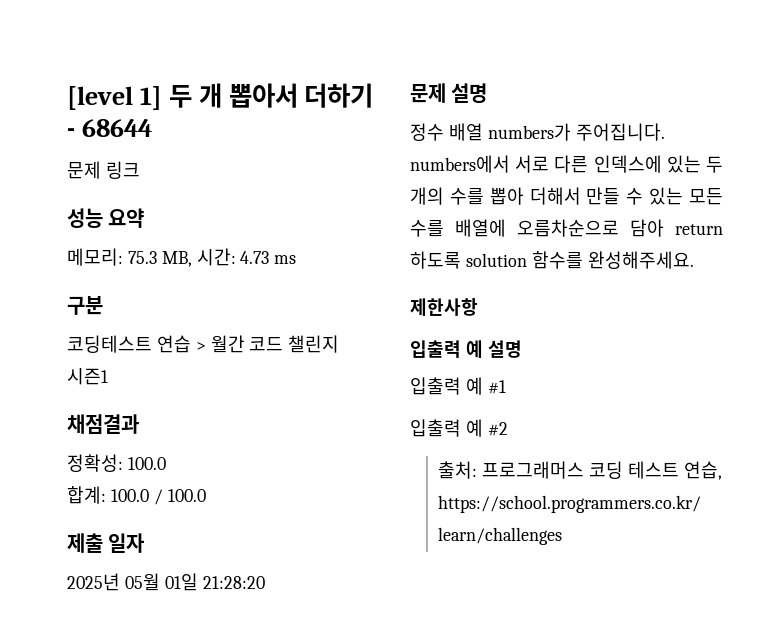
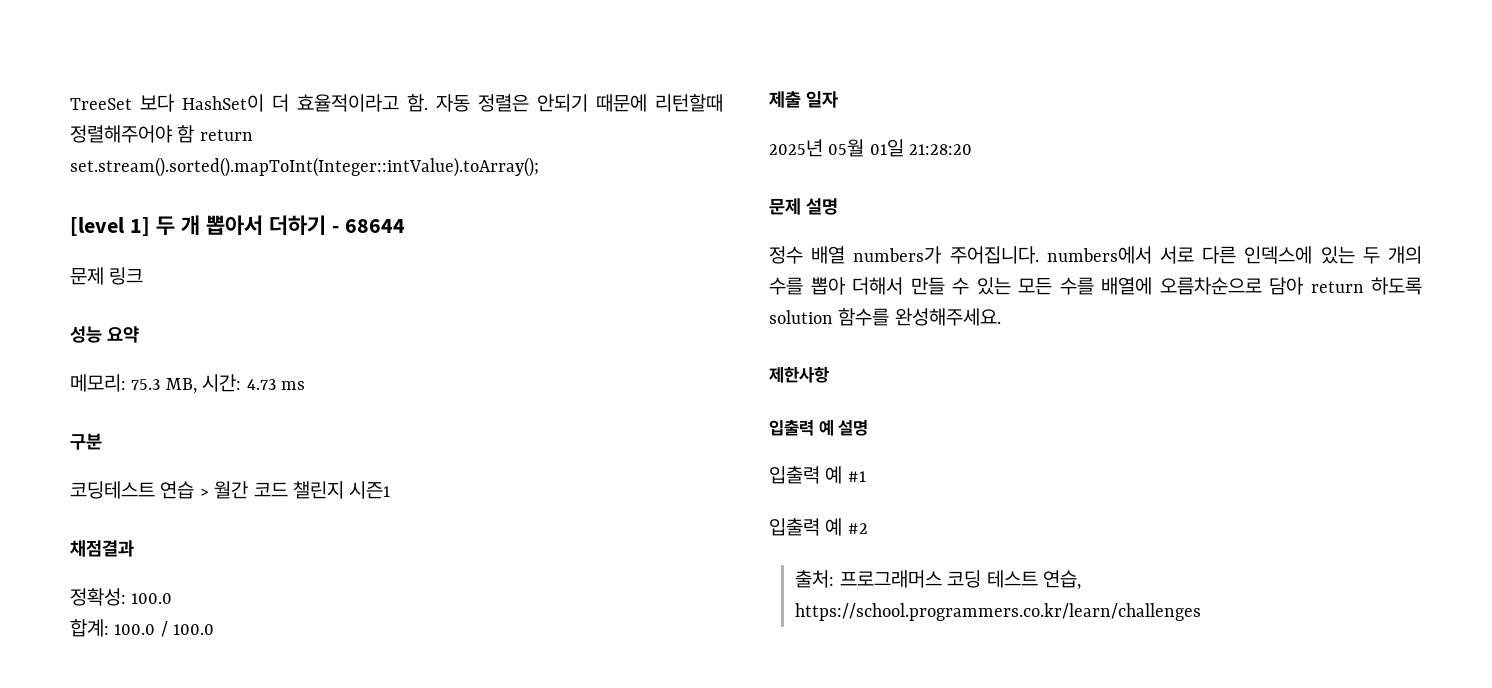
(67, 98) none -> [70,94,723,112] [70,125,253,143] [70,157,539,177] TreeSet 보다 HashSet이 더 효율적이라고 함. 자동 정렬은 안되기 때문에 리턴할때 정렬해주어야 함 return set.stream().sorted().mapToInt(Integer::intValue).toArray(); //

